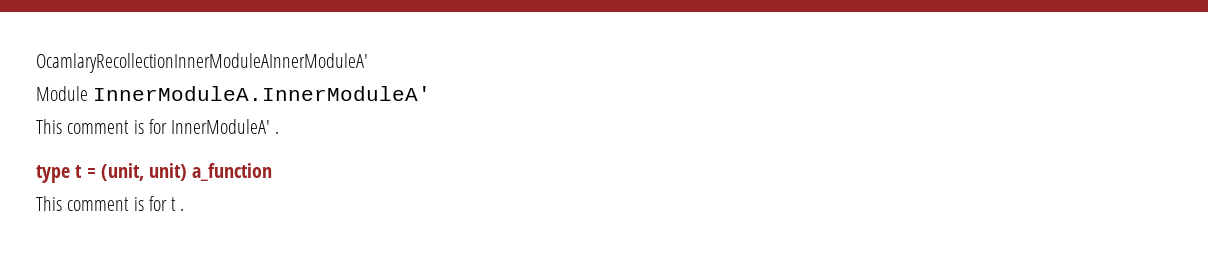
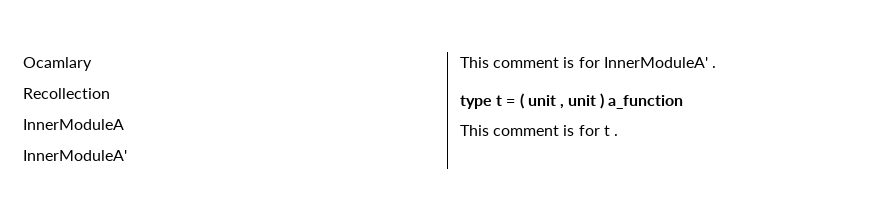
[36,53,368,73] [36,86,432,101] OcamlaryRecollectionInnerModuleAInnerModuleA' // Module InnerModuleA.InnerModuleA' -> [23,57,92,71] [23,88,110,99] [23,119,124,130] [23,150,127,161] Ocamlary // Recollection // InnerModuleA // InnerModuleA'
[100,163,188,181] (unit, unit) -> [519,93,605,109] ( unit , unit )

